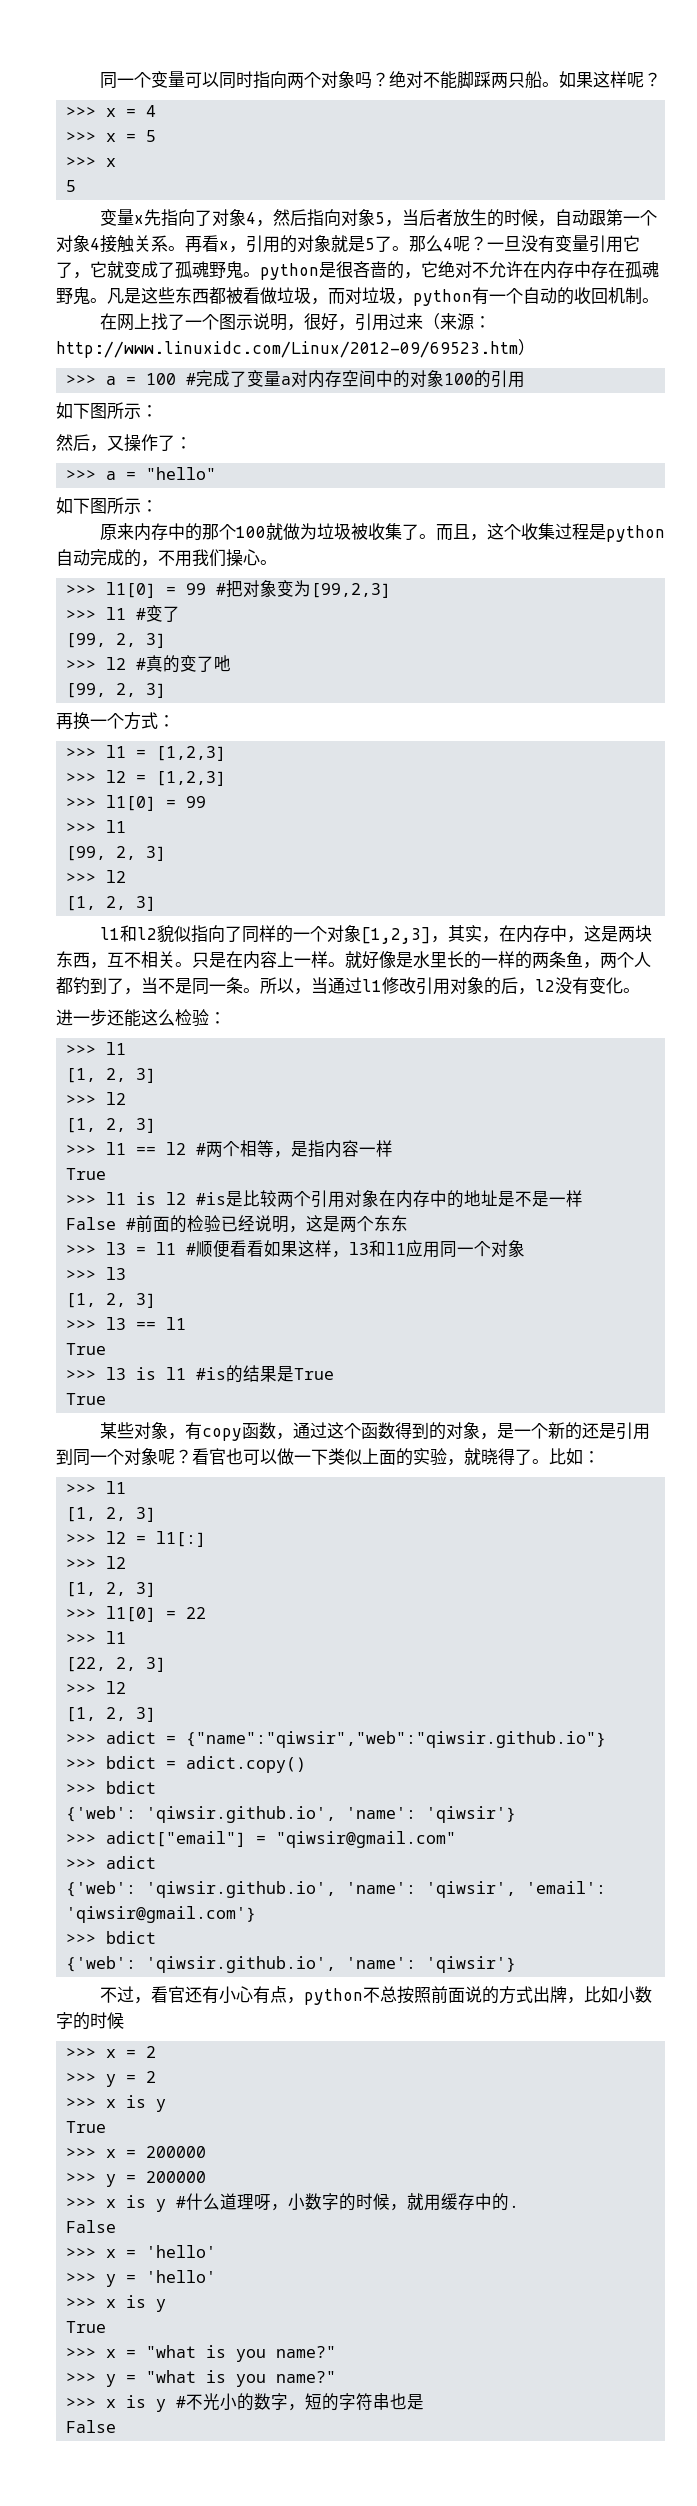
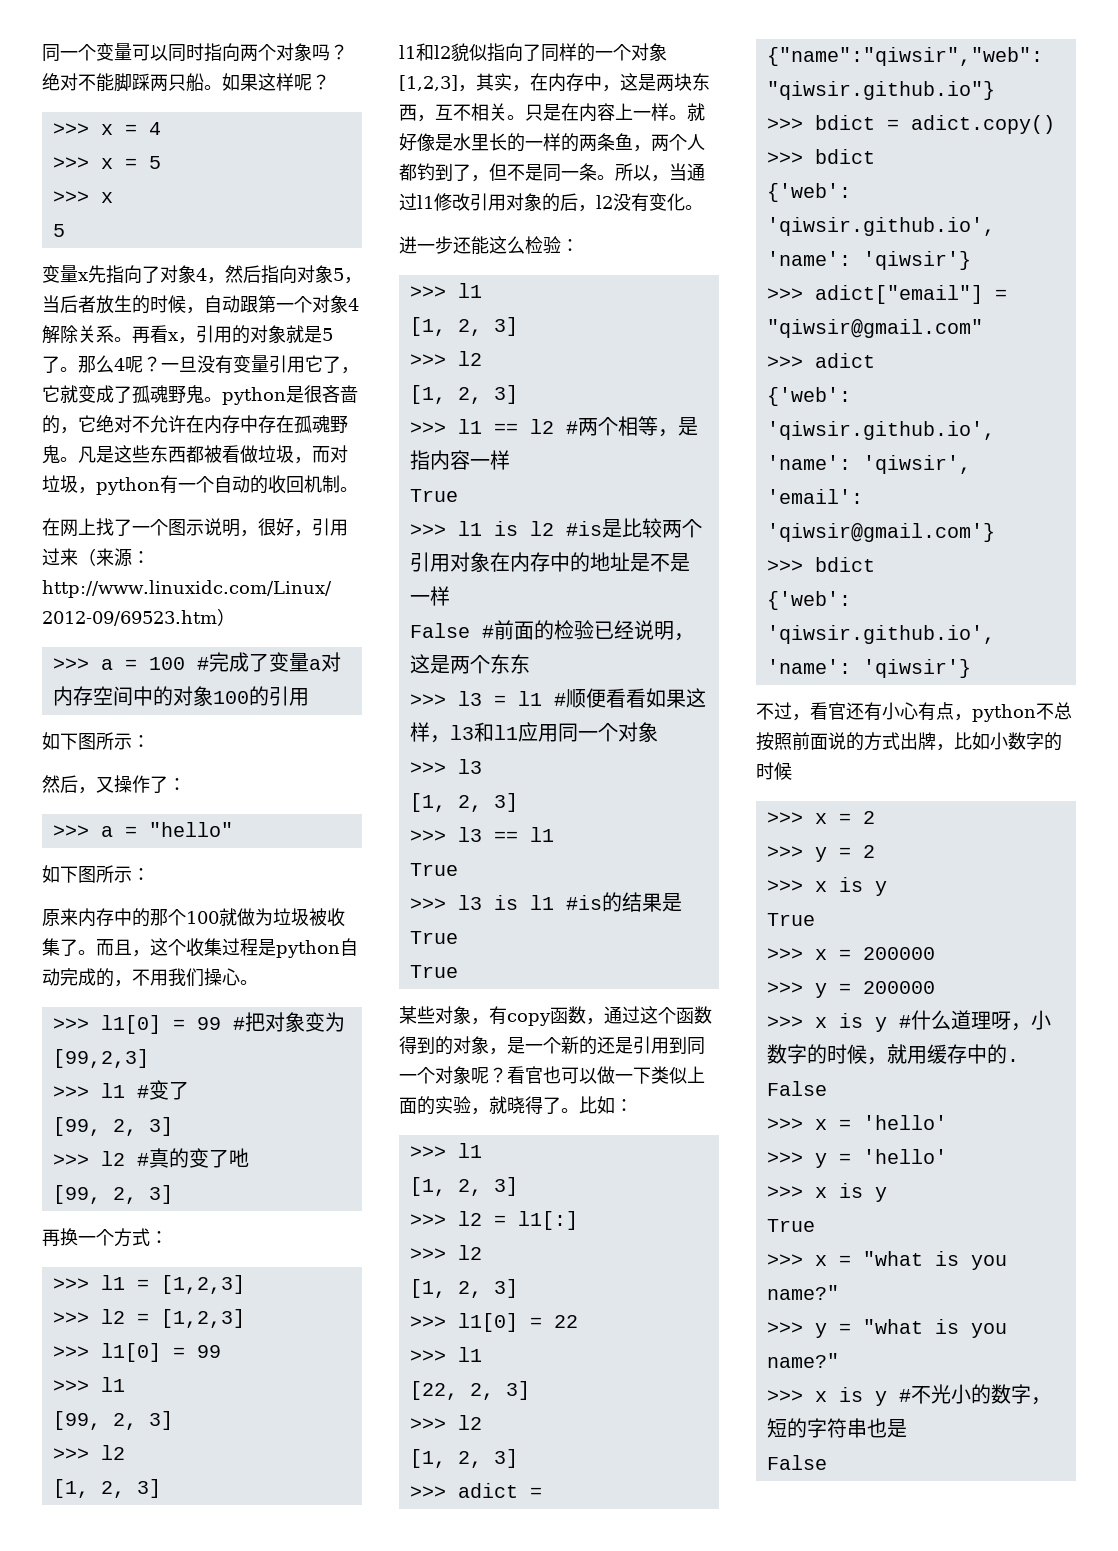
[100,235,134,253] 接触 -> [42,325,78,344] 解除
[141,977,158,994] 当 -> [489,163,507,181] 但

